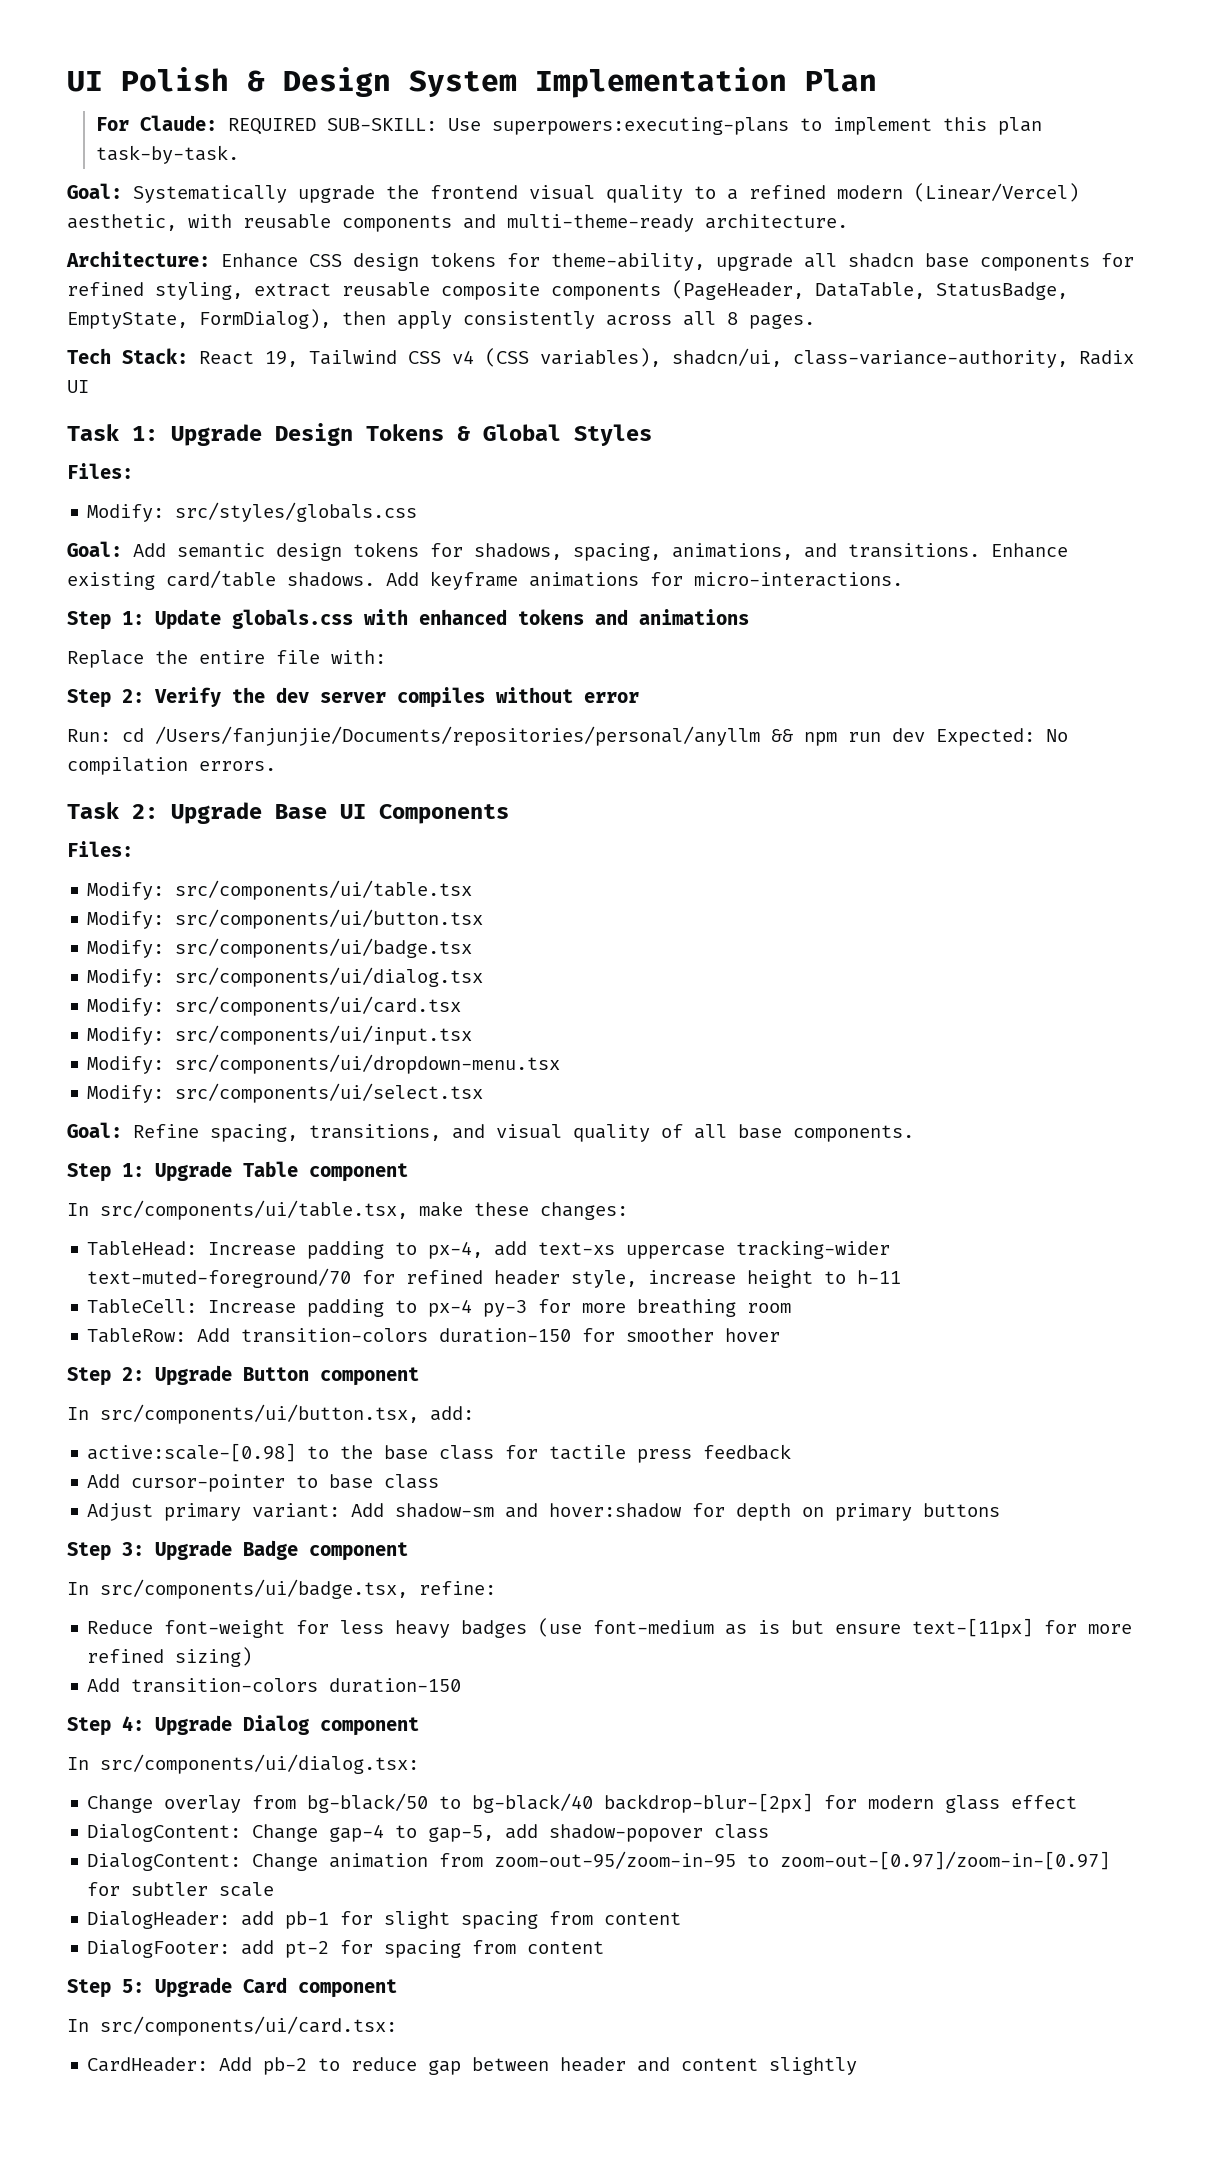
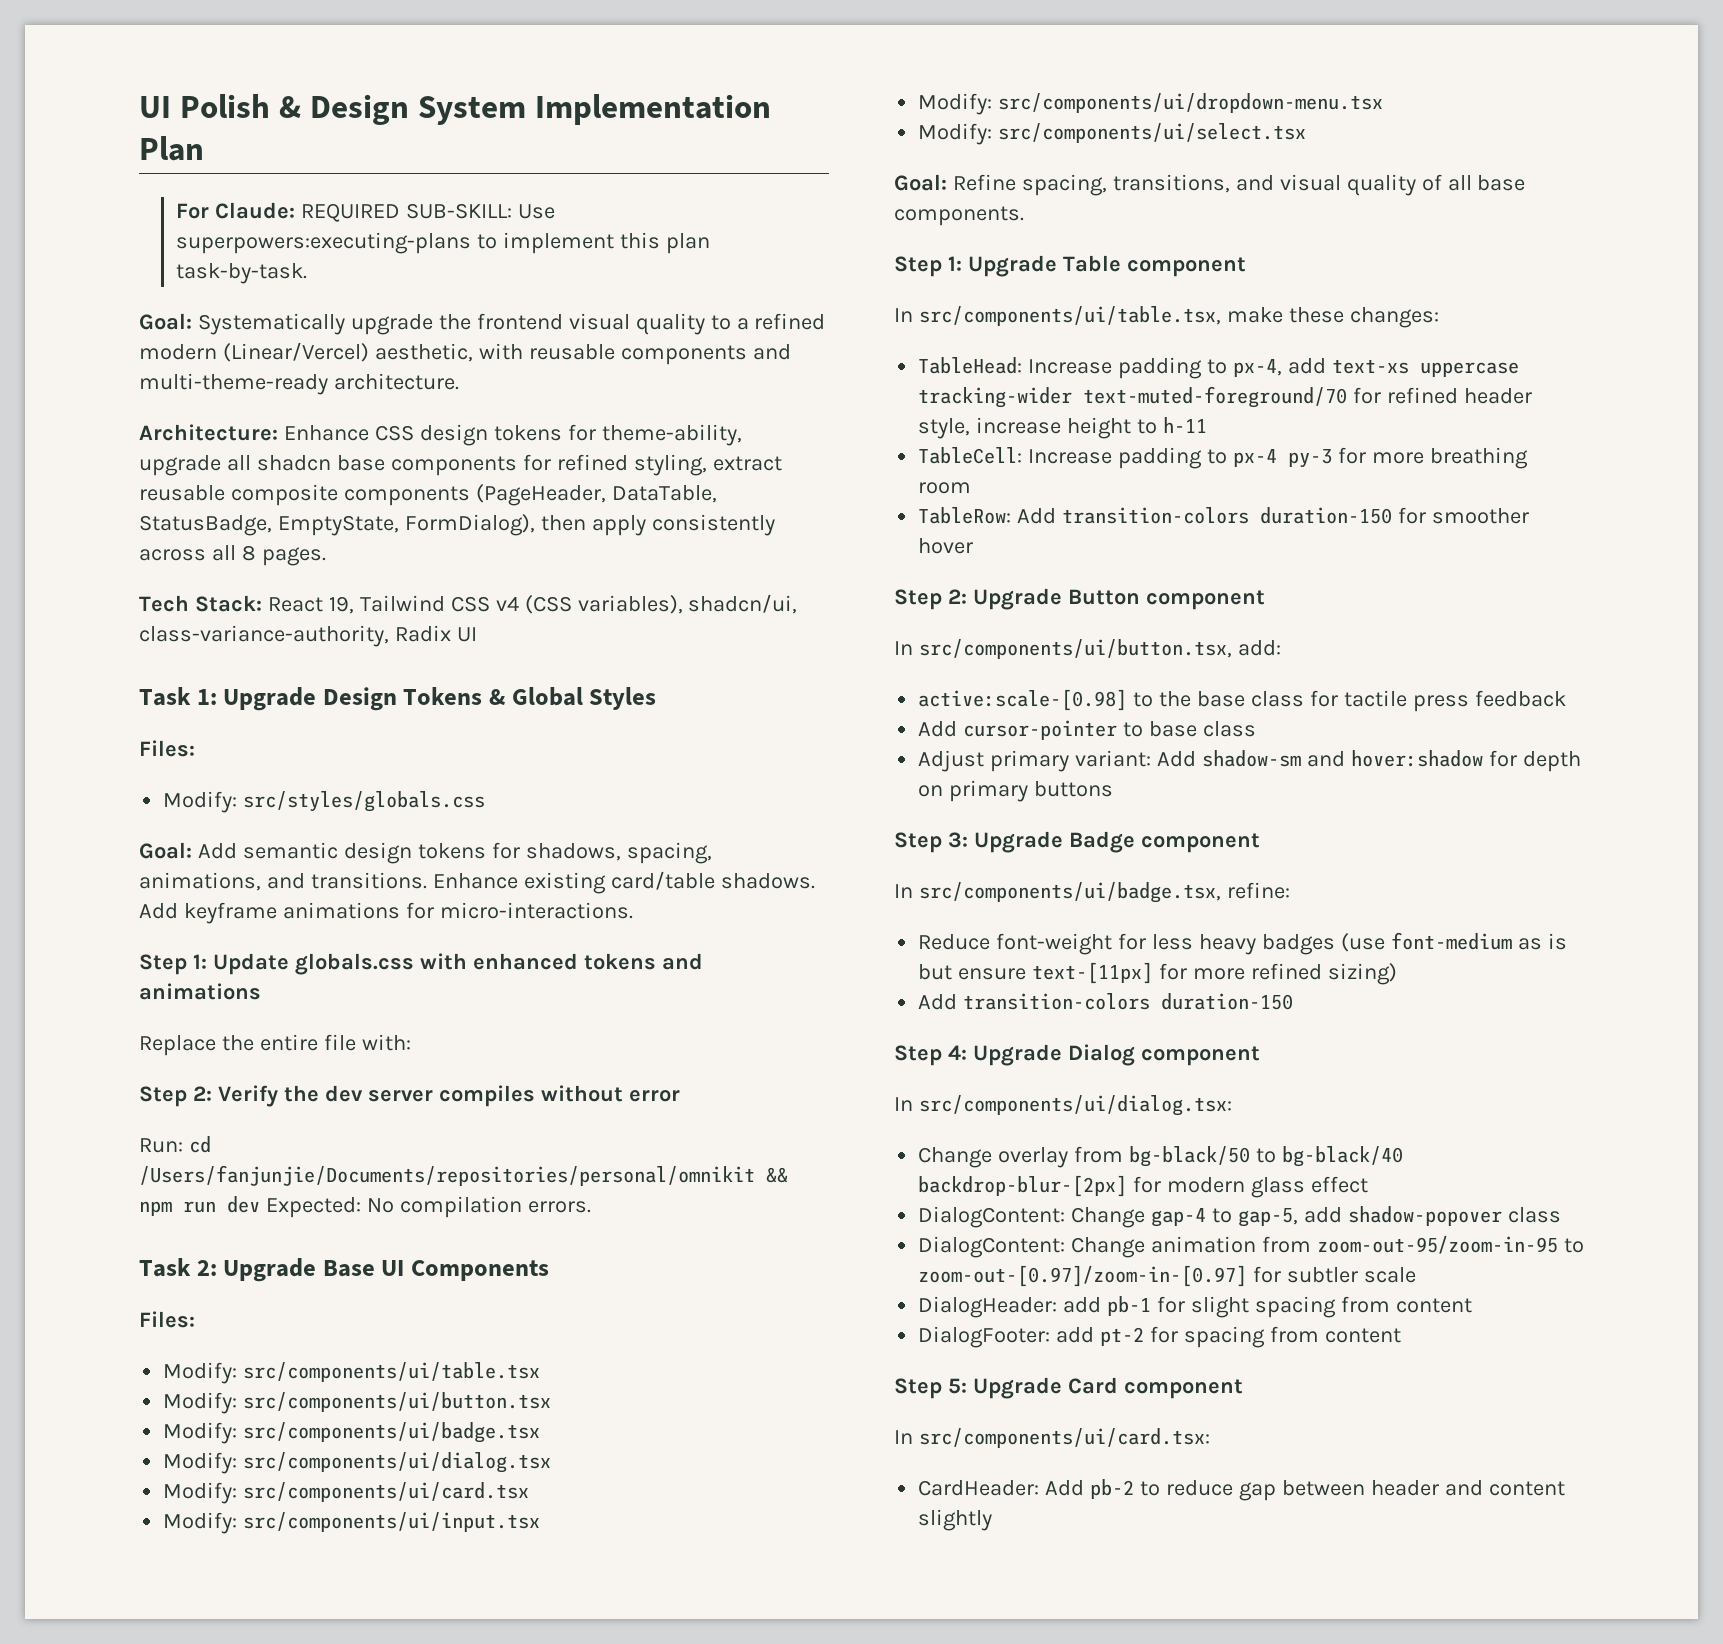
[155,726,760,746] /Users/fanjunjie/Documents/repositories/personal/anyllm -> [139,1165,755,1186] /Users/fanjunjie/Documents/repositories/personal/omnikit

